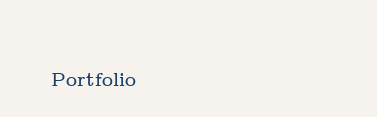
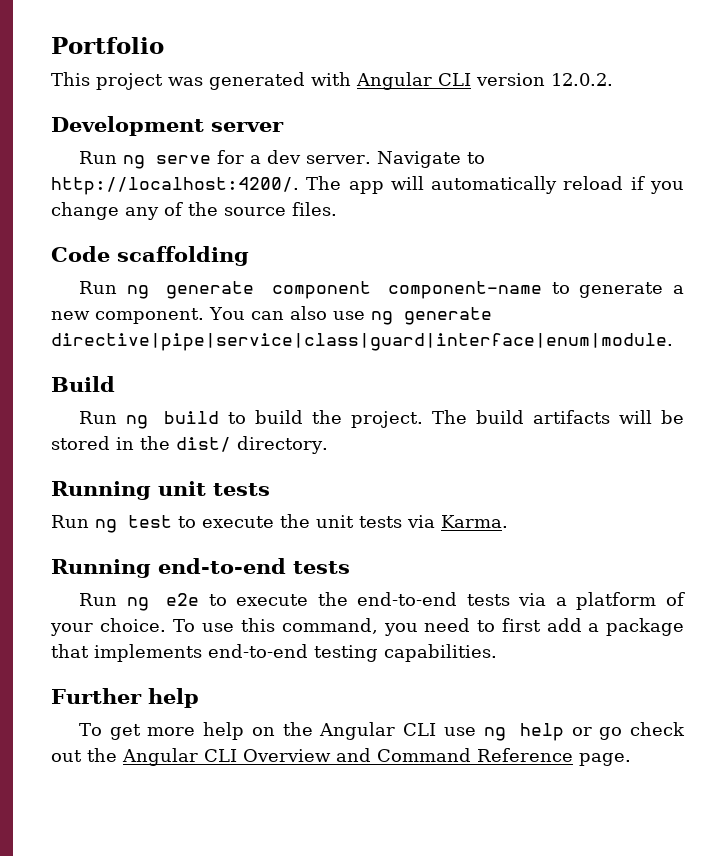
(136, 79) none -> [51,72,613,90] [51,116,284,136] [79,150,485,169] [51,176,685,195] [51,202,337,220] [51,246,249,266] [79,281,684,299] [51,306,492,325] [51,333,673,351] [51,376,115,392] [79,410,684,429] [51,436,328,454] [51,481,270,500] [51,514,508,533] [51,558,350,578] [79,592,686,611] [50,618,684,636] [51,644,497,662] [51,688,199,708] [79,722,685,741] [51,748,631,766] // This project was generated with Angular CLI version 12.0.2. // Development server // Run ng serve for a dev server. Navigate to http://localhost:4200/. The app will automatically reload if you change any of the source files. // Code scaffolding // Run ng generate component component-name to generate a new component. You can also use ng generate directive|pipe|service|class|guard|interface|enum|module. // Build // Run ng build to build the project. The build artifacts will be stored in the dist/ directory. // Running unit tests // Run ng test to execute the unit tests via Karma. // Running end-to-end tests // Run ng e2e to execute the end-to-end tests via a platform of your choice. To use this command, you need to first add a package that implements end-to-end testing capabilities. // Further help // To get more help on the Angular CLI use ng help or go check out the Angular CLI Overview and Command Reference page.

